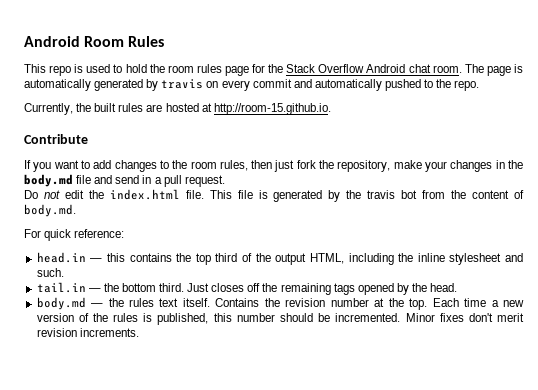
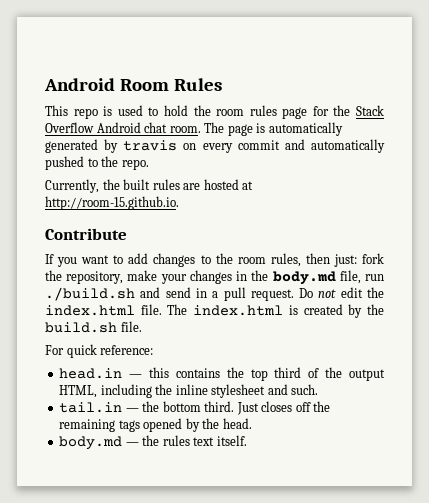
[274,160,295,172] just -> [333,254,357,267] just:
[76,175,92,184] file -> [339,270,384,284] [45,287,135,301] file, run ./build.sh
(225, 181) // -> (294, 295) none
[209,190,524,202] [24,204,76,217] This file is generated by the travis bot from the content of body.md. -> [167,304,385,318] [45,321,142,333] The index.html is created by the build.sh file.
[215,298,525,310] [36,313,524,325] [36,328,139,337] Contains the revision number at the top. Each time a new version of the rules is published, this number should be incremented. Minor fixes don't merit revision increments. -> (247, 440) none

